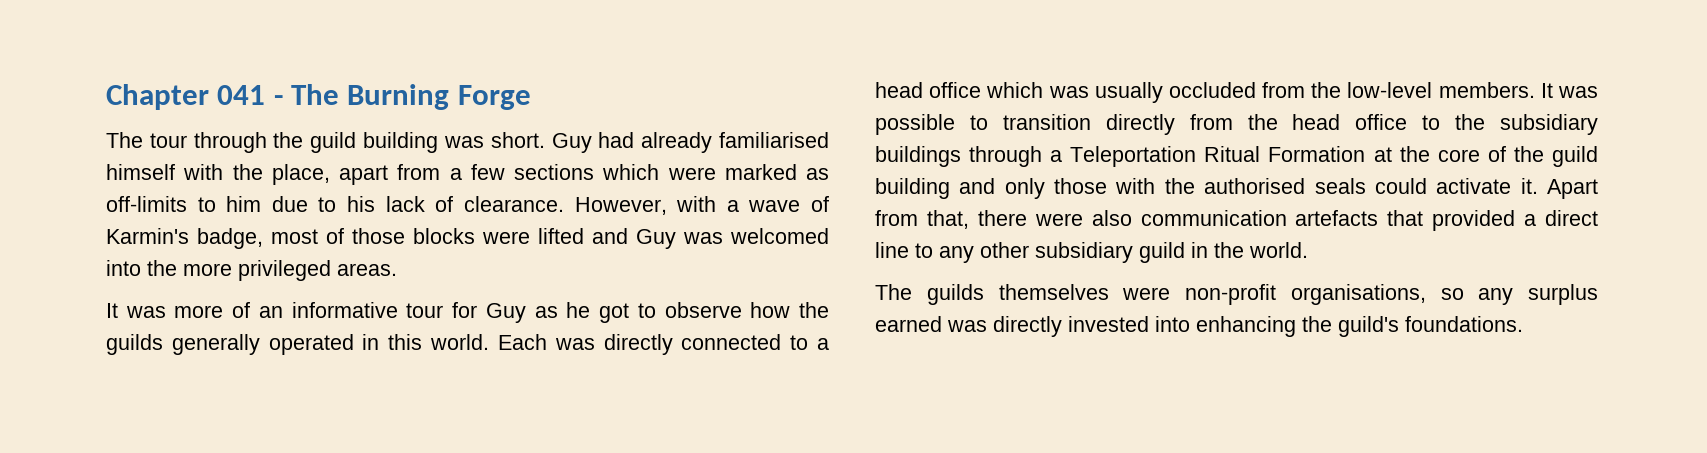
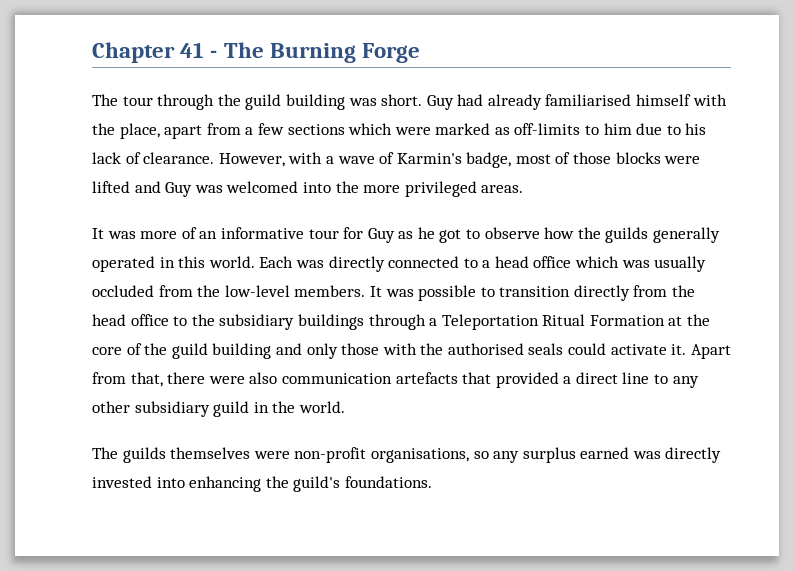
[217,85,266,105] 041 -> [180,42,205,58] 41

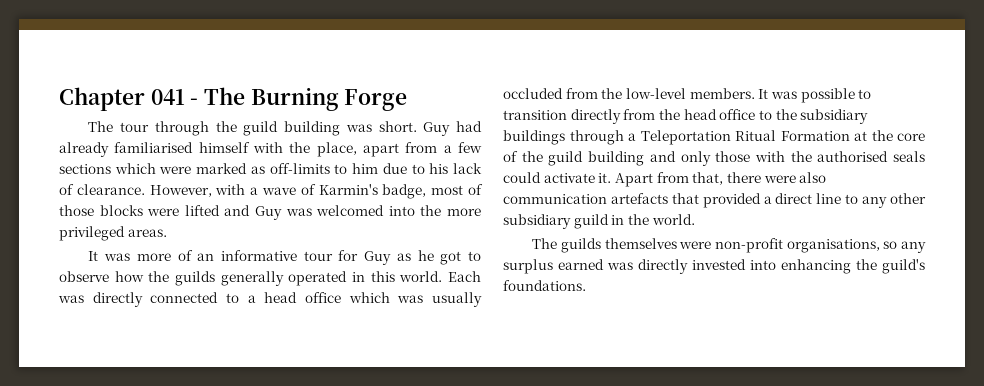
[180,42,205,58] 41 -> [150,89,185,105] 041

